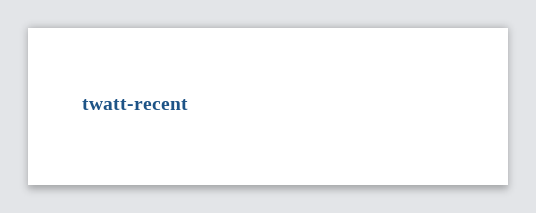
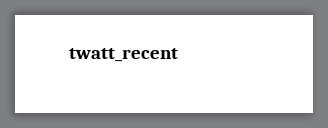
[82,99,188,110] twatt-recent -> [69,48,178,62] twatt_recent

